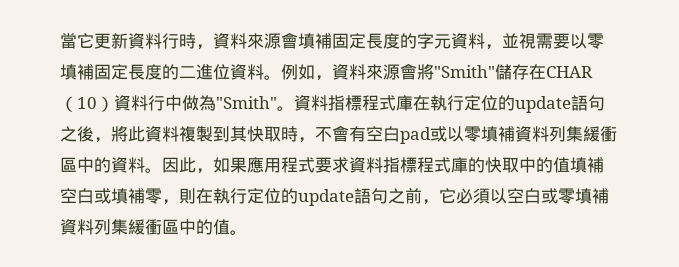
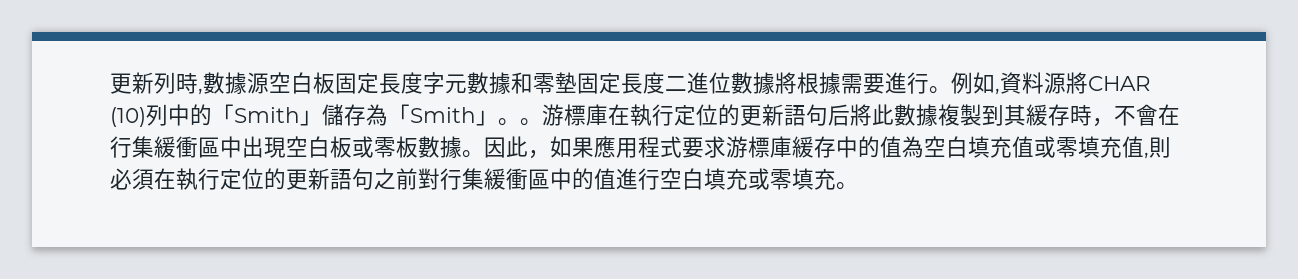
[60,32,604,50] [60,63,593,81] [60,95,605,113] [60,126,179,143] 當它更新資料行時，資料來源會填補固定長度的字元資料，並視需要以零填補固定長度的二進位資料。例如，資料來源會將"Smith"儲存在CHAR（10）資料行中做為"Smith"。資料指標程式庫在執行定位的update語句之後，將此資料 -> [110,72,1151,95] [110,104,938,127] 更新列時,數據源空白板固定長度字元數據和零墊固定長度二進位數據將根據需要進行。例如,資料源將CHAR (10)列中的「Smith」儲存為「Smith」。。游標庫在執行定位的更新語句后將此數據
[247,126,281,142] 快取 -> [1026,104,1070,126] 緩存
[349,126,617,144] [60,157,145,173] 有空白pad或以零填補資料列集緩衝區中的資料 -> [1158,104,1180,125] [110,136,462,158] 在行集緩衝區中出現空白板或零板數據
[349,157,604,173] [60,188,354,206] 資料指標程式庫的快取中的值填補空白或填補零，則在執行定位的update -> [726,136,1171,159] [110,168,330,190] 游標庫緩存中的值為空白填充值或零填充值,則必須在執行定位的更新
[422,188,609,205] [60,219,230,235] ，它必須以空白或零填補資料列集緩衝區中的值 -> [418,168,836,190] 對行集緩衝區中的值進行空白填充或零填充

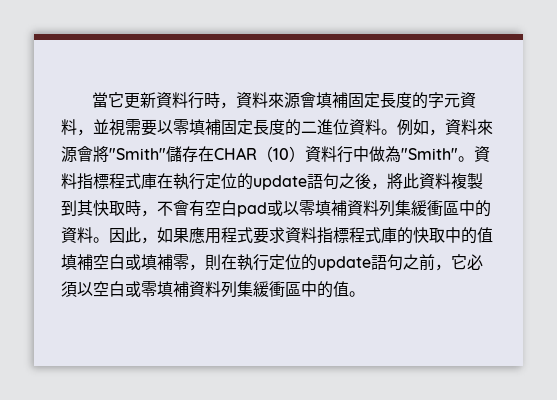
[110,72,1151,95] [110,104,938,127] 更新列時,數據源空白板固定長度字元數據和零墊固定長度二進位數據將根據需要進行。例如,資料源將CHAR (10)列中的「Smith」儲存為「Smith」。。游標庫在執行定位的更新語句后將此數據 -> [92,92,477,109] [61,119,493,136] [61,146,490,163] [61,173,451,190] 當它更新資料行時，資料來源會填補固定長度的字元資料，並視需要以零填補固定長度的二進位資料。例如，資料來源會將"Smith"儲存在CHAR（10）資料行中做為"Smith"。資料指標程式庫在執行定位的update語句之後，將此資料
[1026,104,1070,126] 緩存 -> [93,200,125,216] 快取
[1158,104,1180,125] [110,136,462,158] 在行集緩衝區中出現空白板或零板數據 -> [189,200,491,217] [61,227,93,243] 有空白pad或以零填補資料列集緩衝區中的資料
[726,136,1171,159] [110,168,330,190] 游標庫緩存中的值為空白填充值或零填充值,則必須在執行定位的更新 -> [285,227,493,244] [61,254,371,271] 資料指標程式庫的快取中的值填補空白或填補零，則在執行定位的update
[418,168,836,190] 對行集緩衝區中的值進行空白填充或零填充 -> [435,254,483,271] [61,281,349,298] ，它必須以空白或零填補資料列集緩衝區中的值

